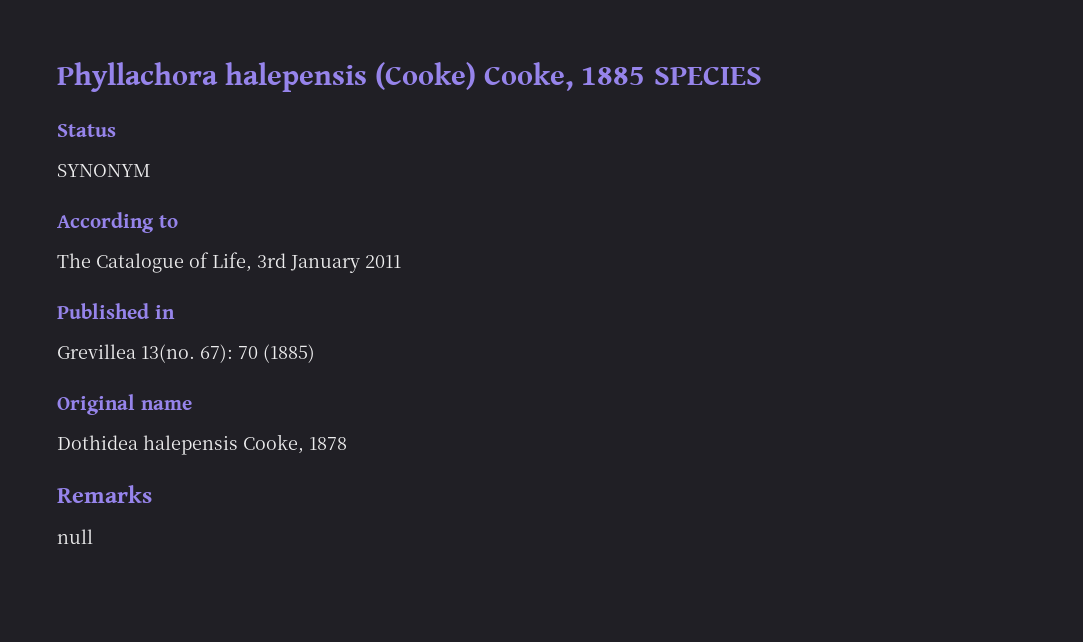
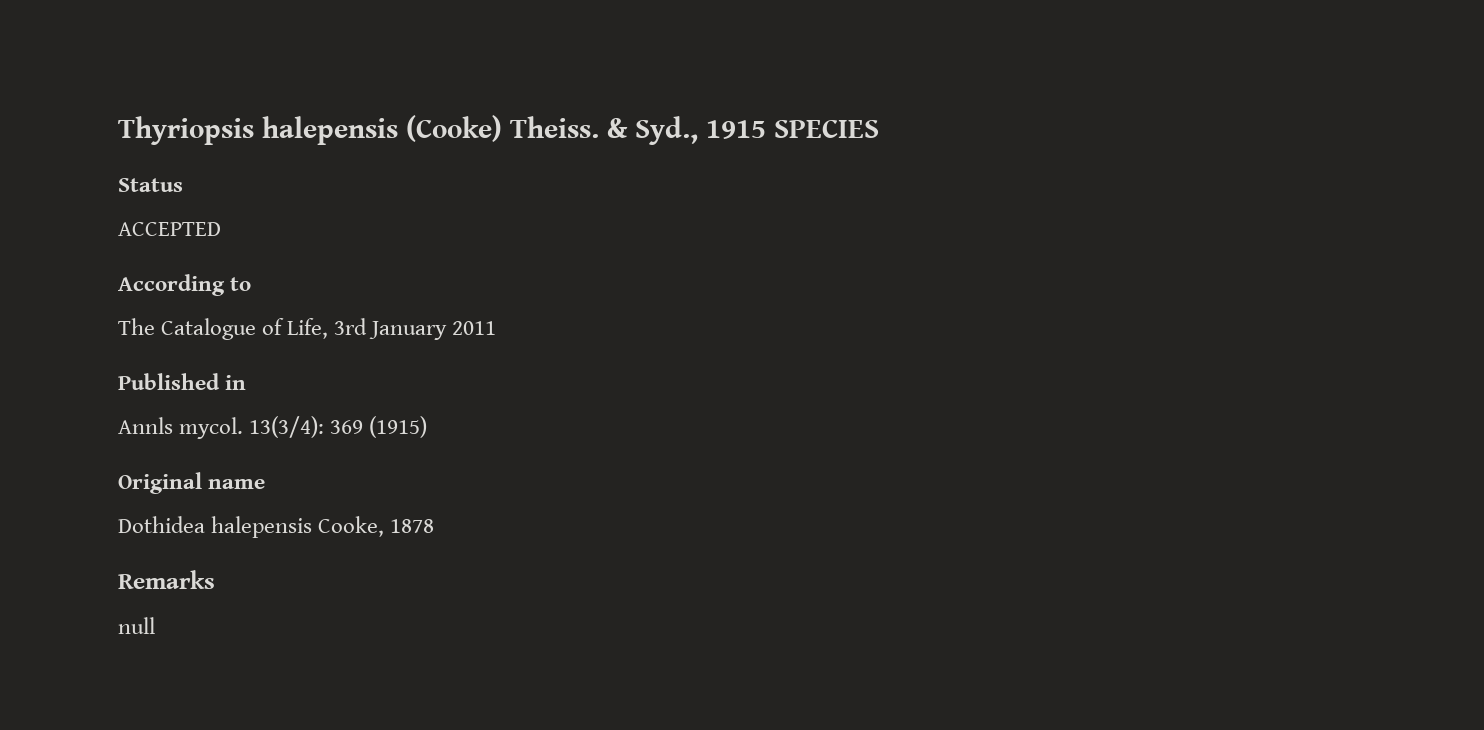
[57,62,218,92] Phyllachora -> [118,116,254,145] Thyriopsis
[484,62,646,91] Cooke, 1885 -> [510,116,766,145] Theiss. & Syd., 1915
[57,164,151,177] SYNONYM -> [118,222,221,236] ACCEPTED
[57,344,315,363] Grevillea 13(no. 67): 70 (1885) -> [118,416,428,439] Annls mycol. 13(3/4): 369 (1915)

